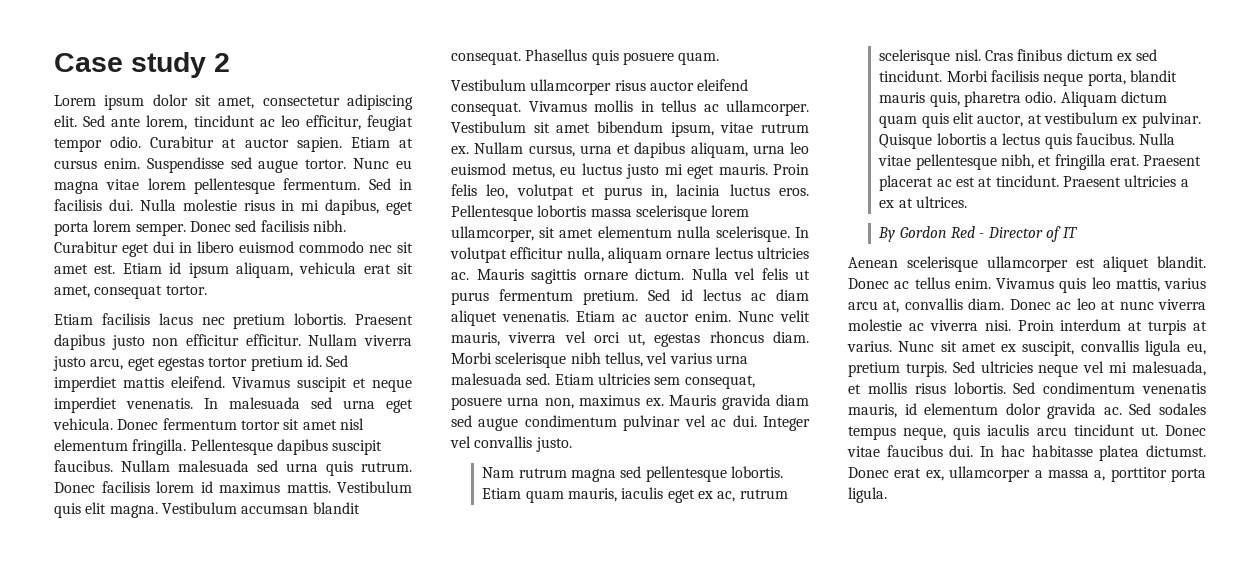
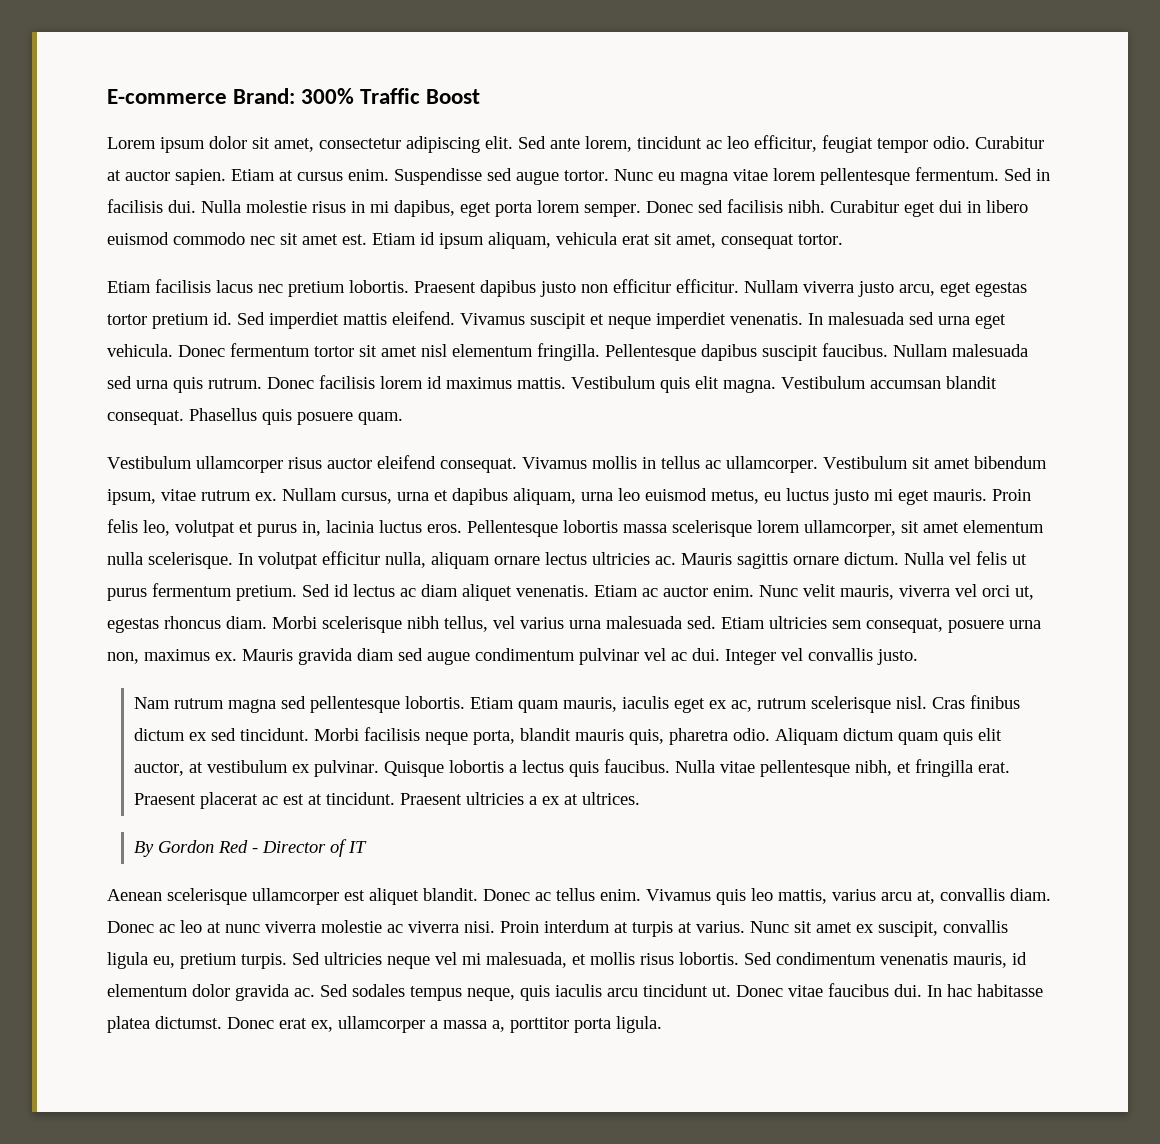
[54,52,230,78] Case study 2 -> [107,88,481,104] E-commerce Brand: 300% Traffic Boost

